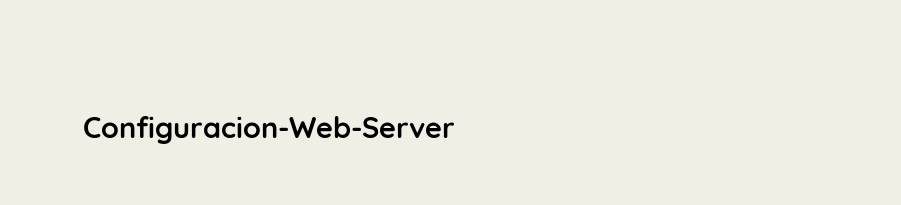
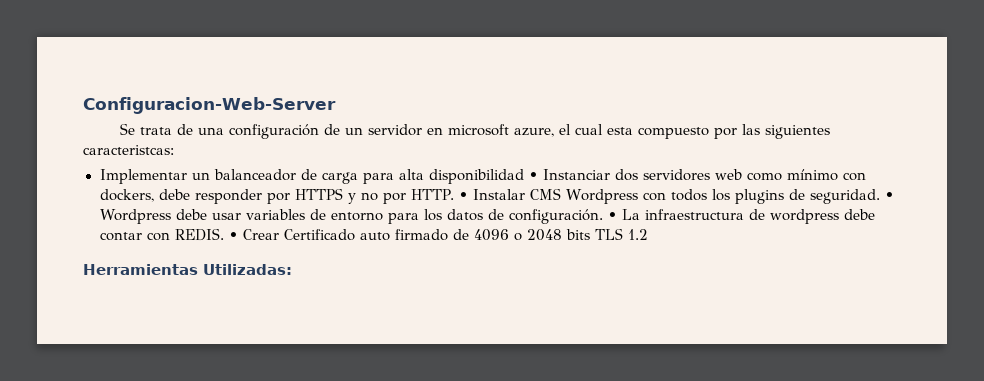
(455, 130) none -> [120,123,831,139] [83,145,174,155] [99,169,866,184] [99,188,895,204] [99,209,876,224] [99,228,648,241] [83,264,292,275] // Se trata de una configuración de un servidor en microsoft azure, el cual esta compuesto por las siguientes caracteristcas: // Implementar un balanceador de carga para alta disponibilidad • Instanciar dos servidores web como mínimo con dockers, debe responder por HTTPS y no por HTTP. • Instalar CMS Wordpress con todos los plugins de seguridad. • Wordpress debe usar variables de entorno para los datos de configuración. • La infraestructura de wordpress debe contar con REDIS. • Crear Certificado auto firmado de 4096 o 2048 bits TLS 1.2 // Herramientas Utilizadas:

